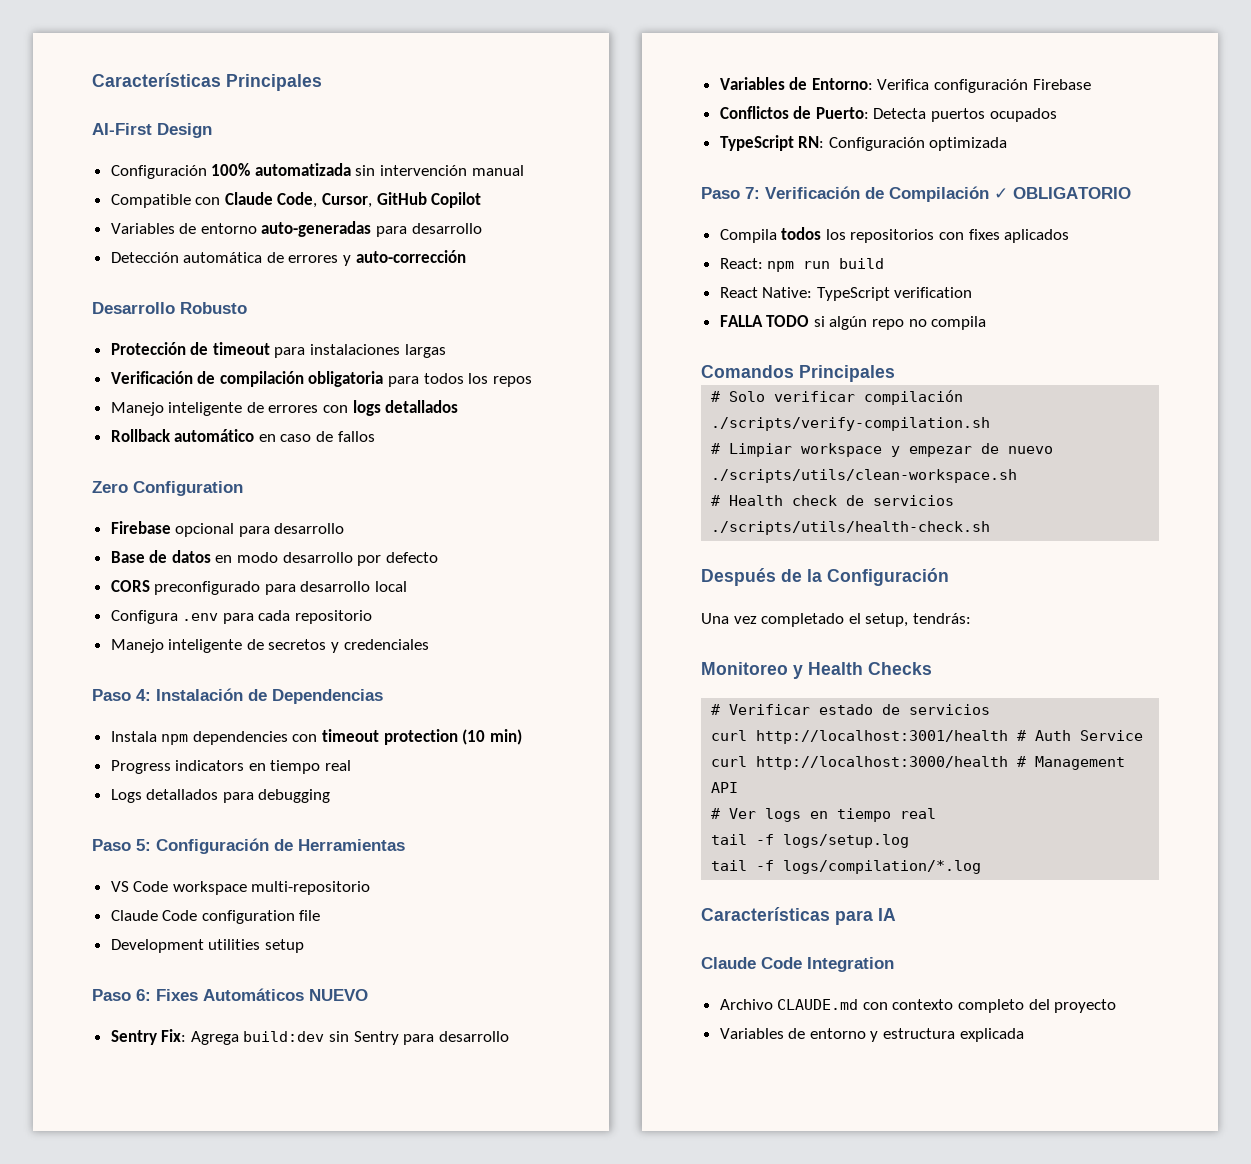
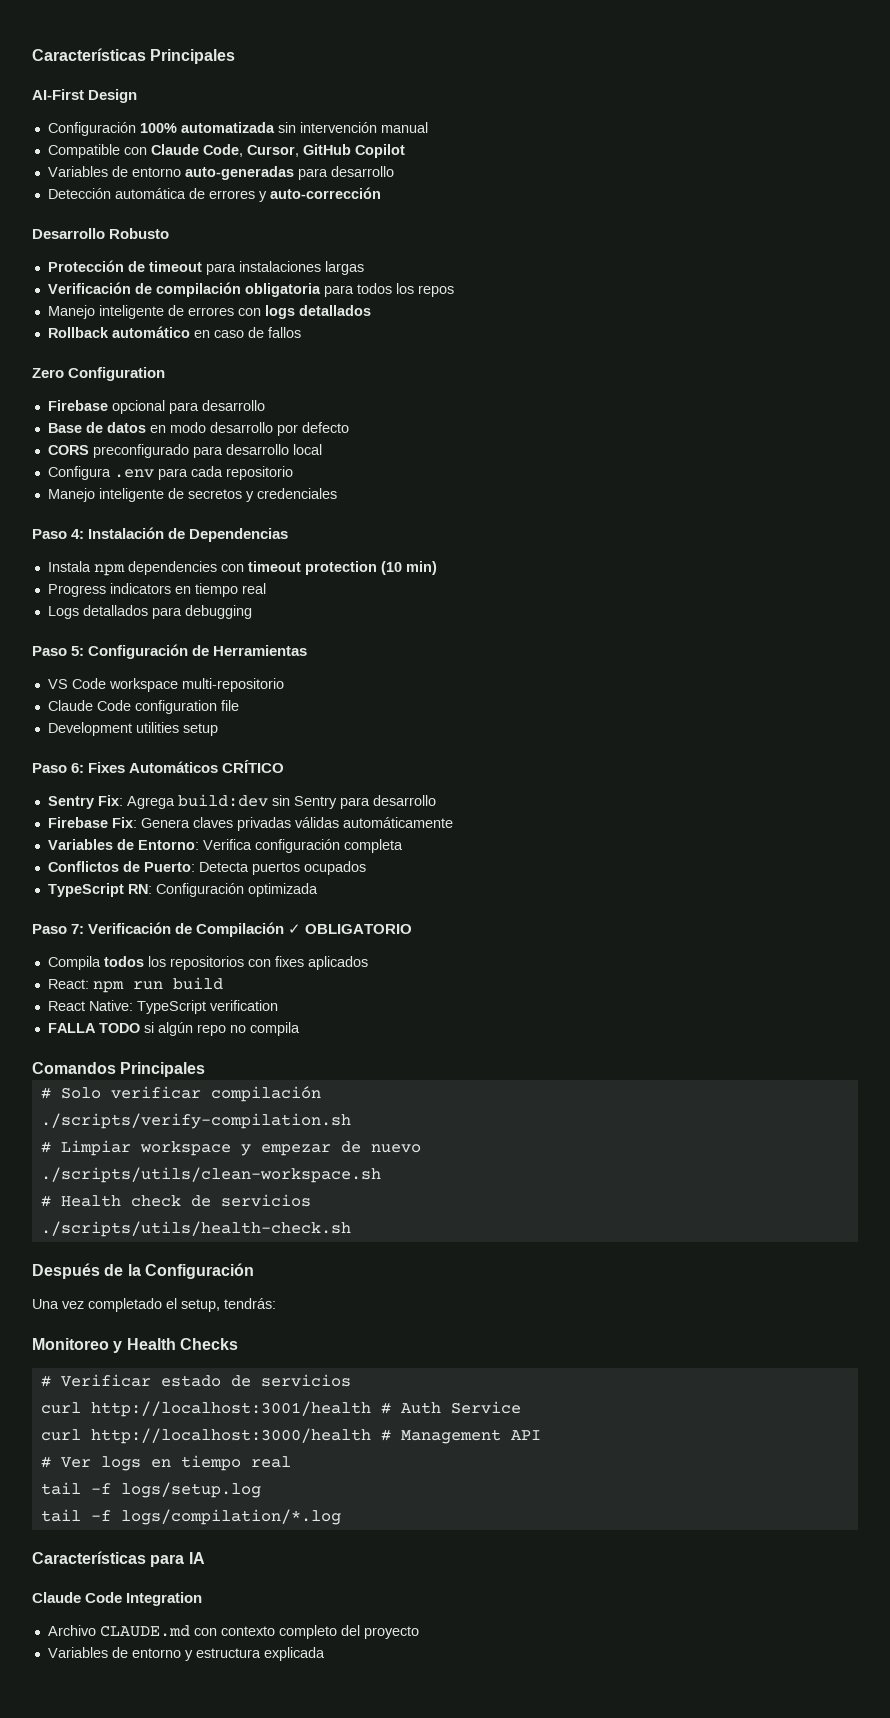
[309,989,368,1001] NUEVO -> [222,760,285,773] CRÍTICO
(509, 1036) none -> [47,817,453,831] // Firebase Fix: Genera claves privadas válidas automáticamente
[1032,79,1091,90] Firebase -> [343,839,403,853] completa

